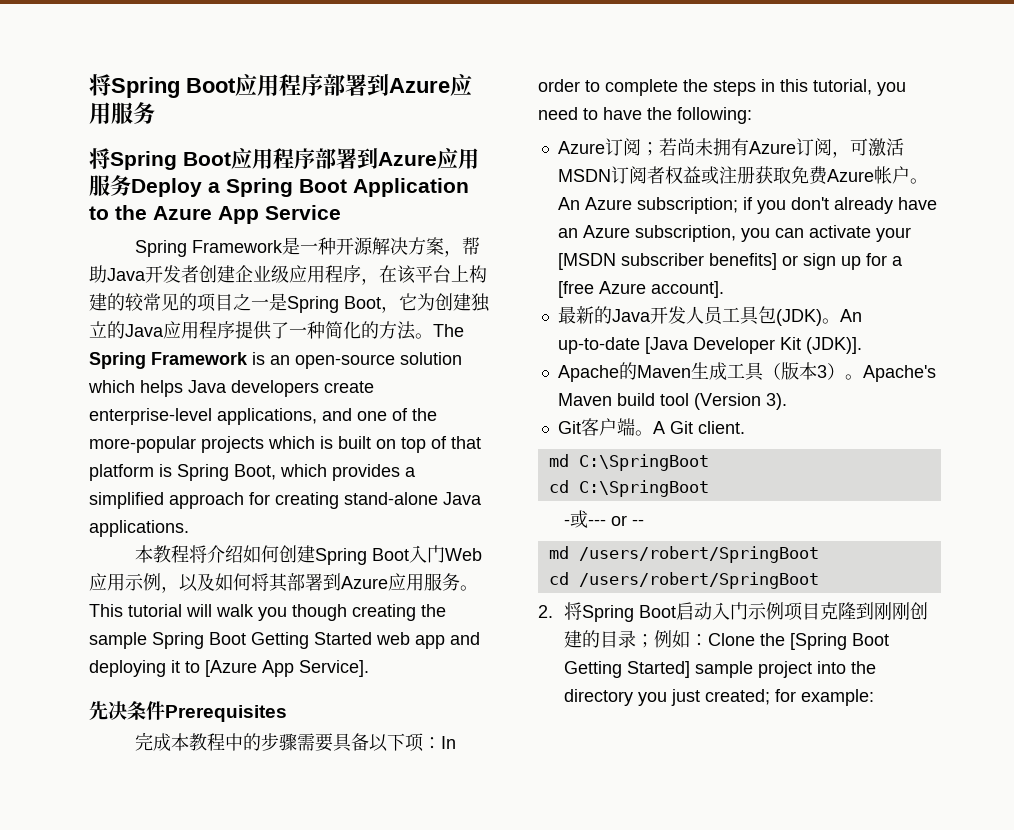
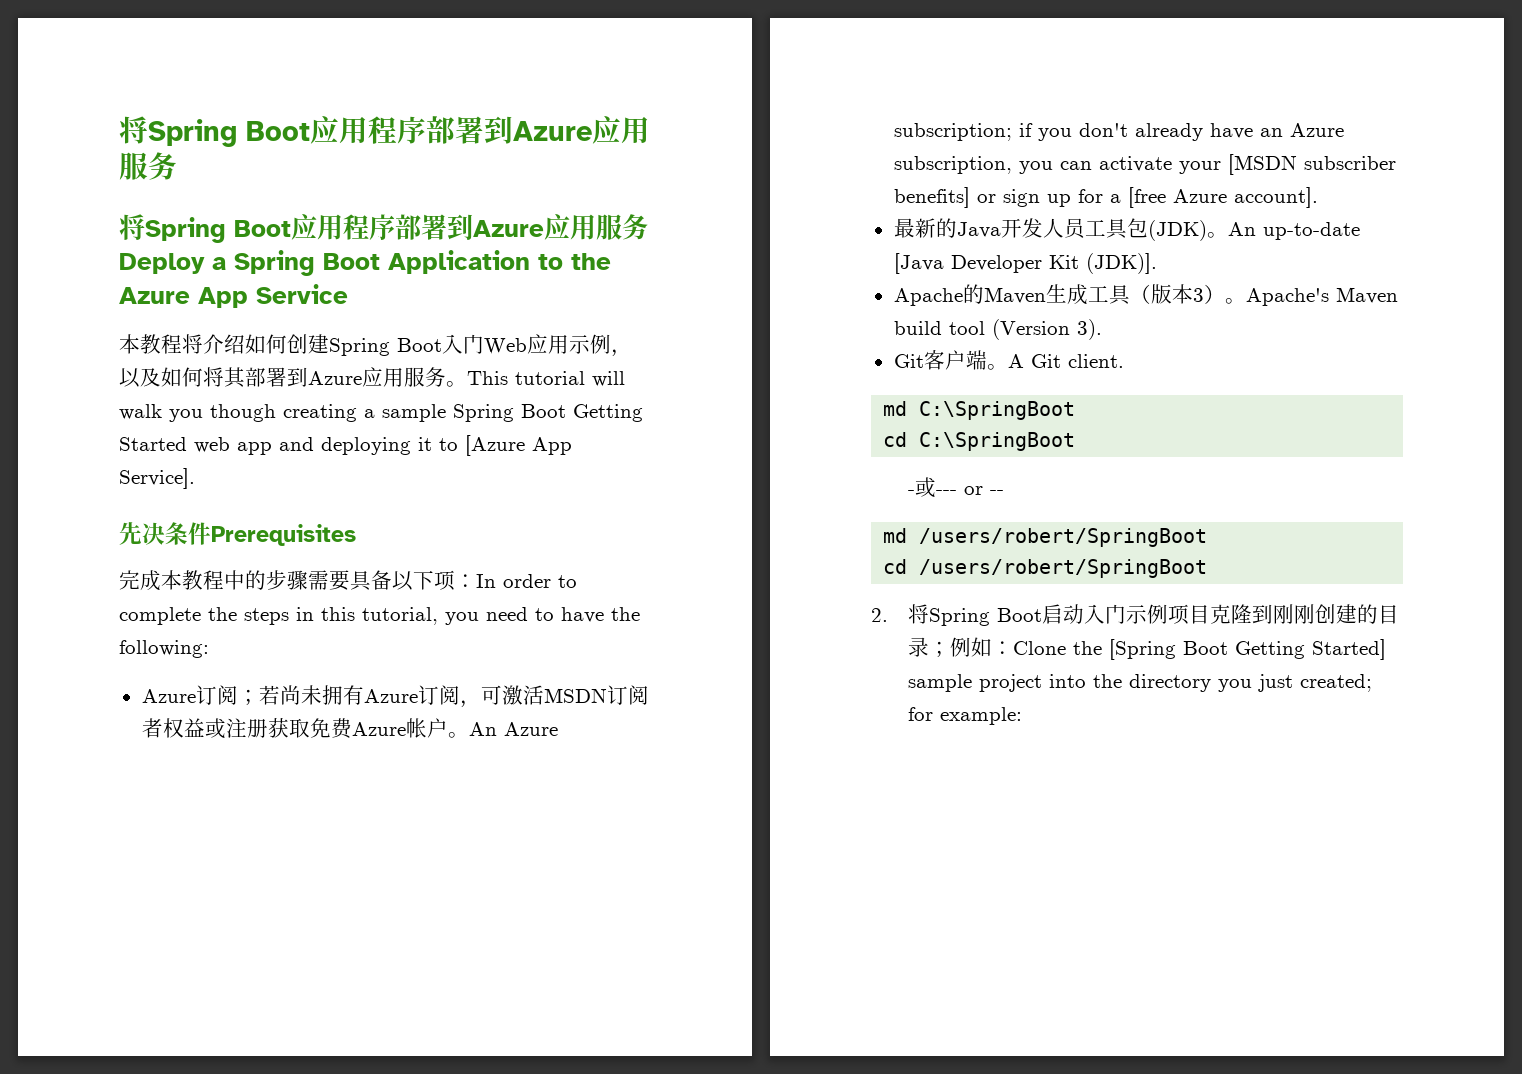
[134,237,480,257] [89,265,487,285] [89,293,490,313] [89,321,464,340] [89,352,462,369] [88,380,374,397] [89,408,437,425] [89,436,481,453] [89,464,416,481] [89,492,482,509] [89,520,189,537] // Spring Framework是一种开源解决方案，帮助Java开发者创建企业级应用程序，在该平台上构建的较常见的项目之一是Spring Boot，它为创建独立的Java应用程序提供了一种简化的方法。The Spring Framework is an open-source solution which helps Java developers create enterprise-level applications, and one of the more-popular projects which is built on top of that platform is Spring Boot, which provides a simplified approach for creating stand-alone Java applications. -> (348, 294) none
[421,604,446,617] the -> [364,409,375,418] a

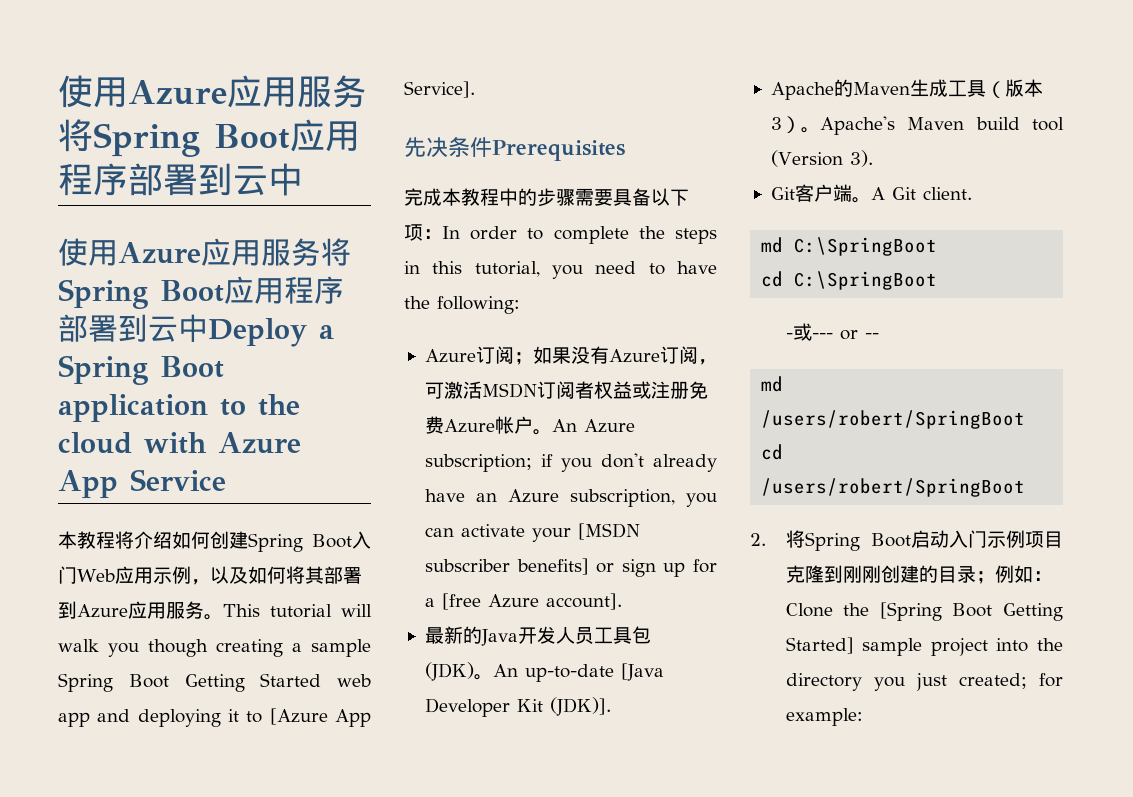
[119,116,650,147] [119,152,177,180] [119,214,648,243] 将Spring Boot应用程序部署到Azure应用服务 // 将Spring Boot应用程序部署到Azure应用服务 -> [58,75,367,108] [58,119,360,157] [58,163,303,196] [58,238,351,266] [58,276,344,309] [58,314,208,342] 使用Azure应用服务将Spring Boot应用程序部署到云中 // 使用Azure应用服务将Spring Boot应用程序部署到云中
[388,250,530,274] Application -> [58,394,208,422] application
(611, 261) none -> [58,432,206,454] cloud with
[258,685,343,705] 若尚未拥 -> [532,346,590,364] 如果没
[267,718,310,738] 获取 -> (689, 390) none

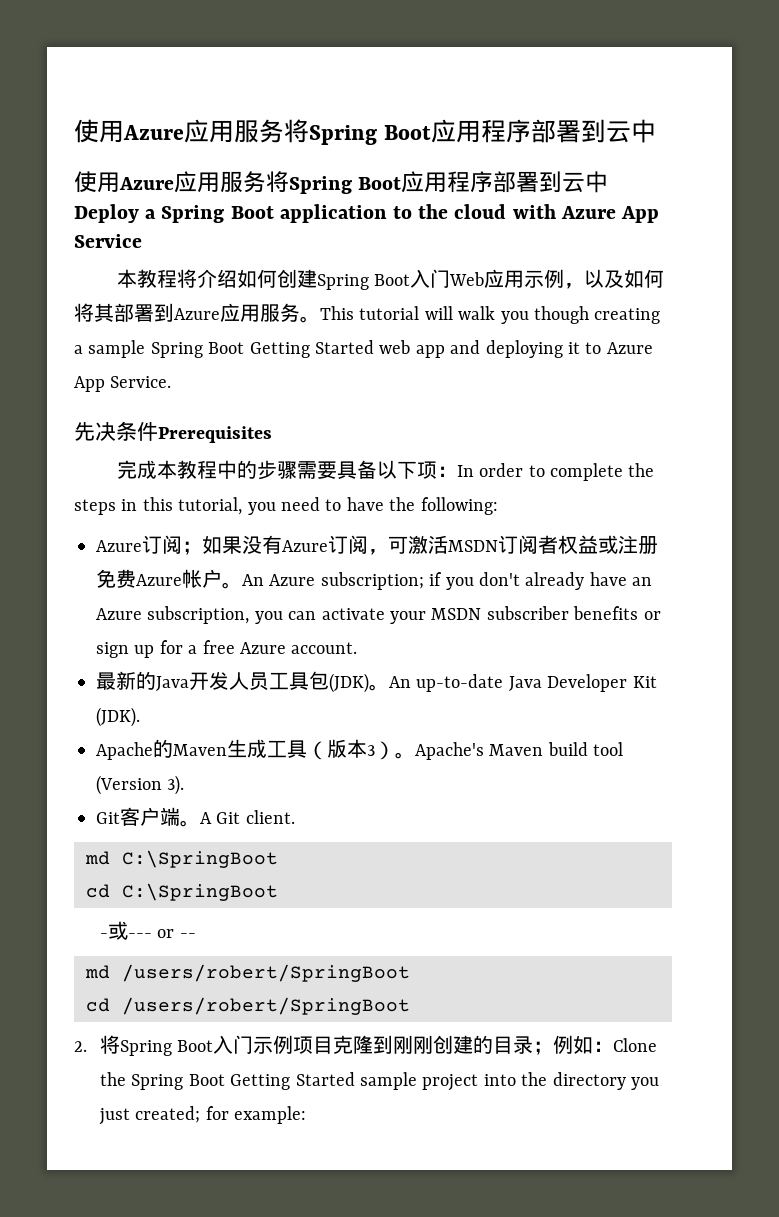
[269,708,372,727] [404,81,475,98] [Azure App Service]. -> [606,342,653,354] [74,376,172,392] Azure App Service.
[577,523,640,540] [424,558,589,575] [MSDN subscriber benefits] -> [431,606,639,620] MSDN subscriber benefits
[441,593,622,610] [free Azure account]. -> [202,640,358,654] free Azure account.
[620,663,664,681] [Java -> [508,676,542,691] Java
[549,697,611,716] (JDK)]. -> [96,707,140,727] (JDK).
[911,530,949,548] 启动 -> (214, 1046) none
[879,602,1063,621] [785,637,854,654] [Spring Boot Getting Started] -> [131,1072,355,1090] Spring Boot Getting Started

